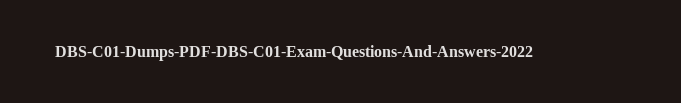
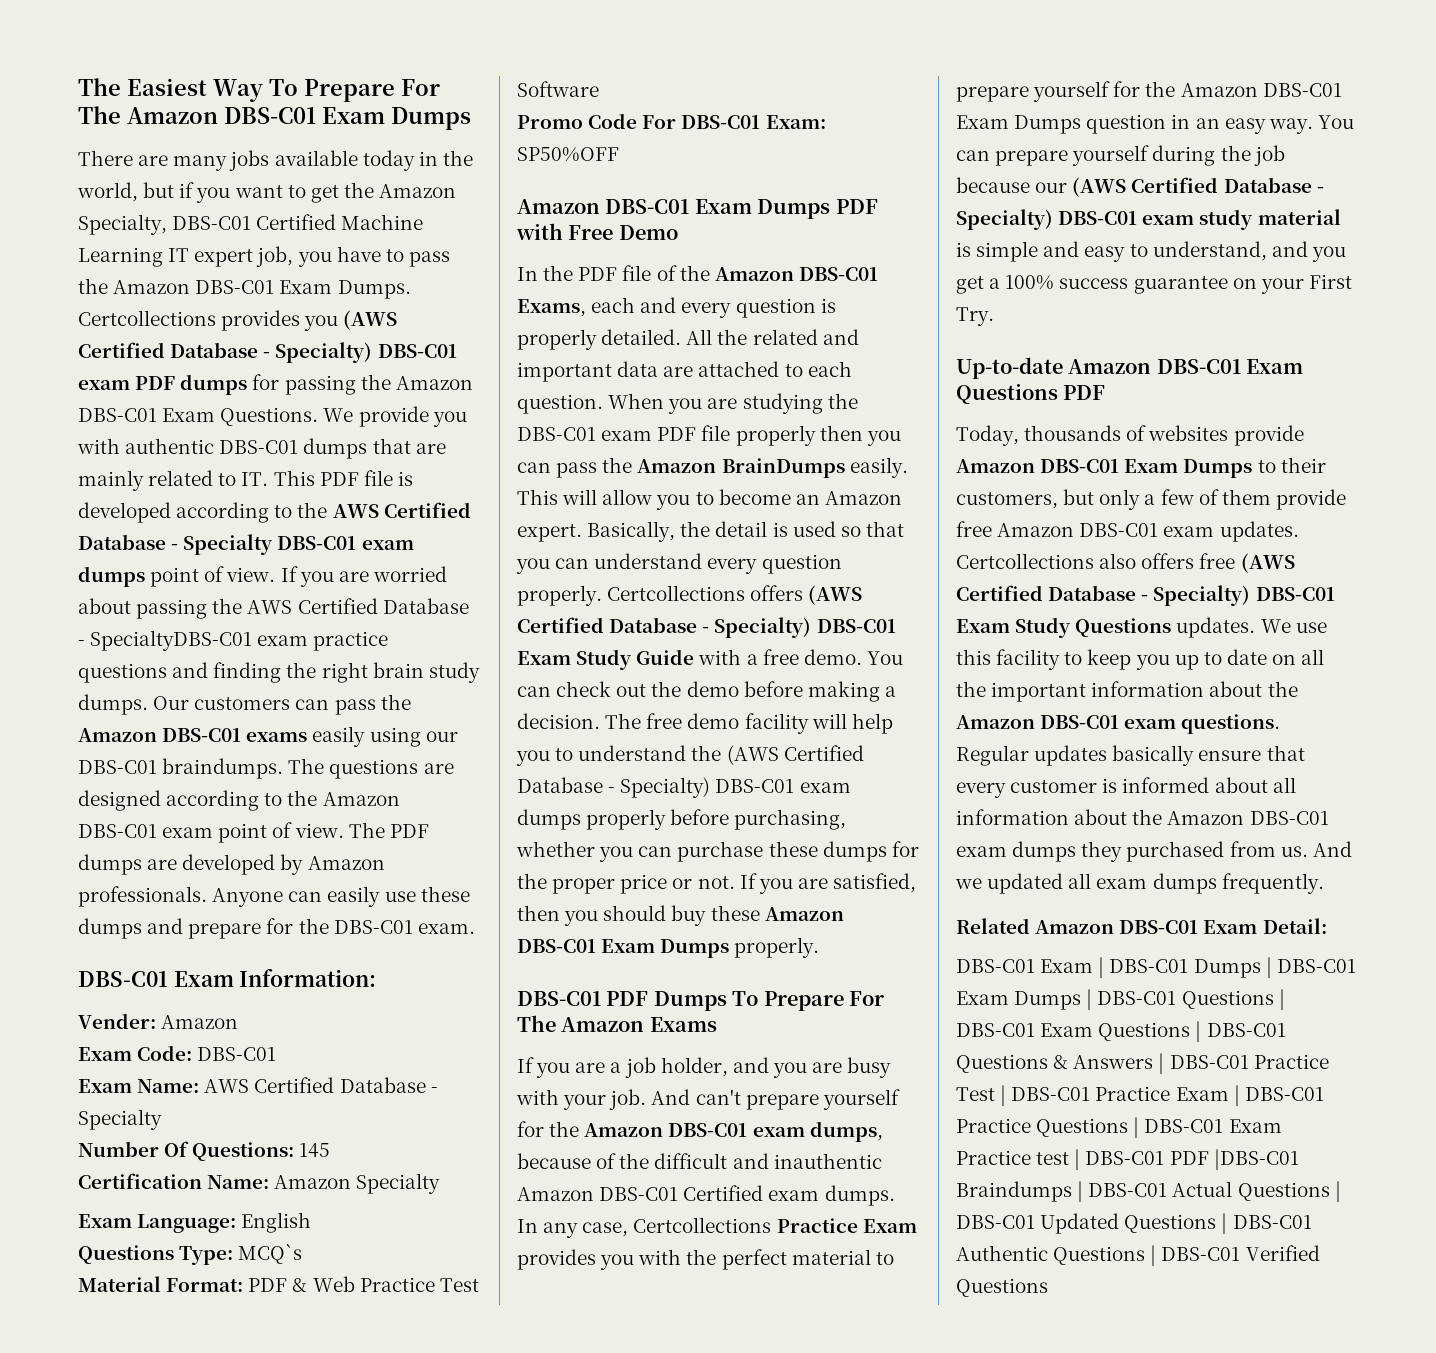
[55,45,533,61] DBS-C01-Dumps-PDF-DBS-C01-Exam-Questions-And-Answers-2022 -> [78,78,440,102] [78,106,471,130] [78,150,473,171] [77,182,457,203] [78,214,424,235] [78,246,450,267] [78,278,411,299] [78,310,398,331] [78,342,457,363] [78,374,473,395] [78,406,467,427] [77,438,446,459] [78,470,413,491] [78,502,471,523] [78,534,414,555] [78,566,447,587] [78,598,469,619] [78,630,389,651] [78,662,480,683] [78,694,411,715] [78,726,458,747] [78,758,454,779] [78,790,400,811] [78,822,429,843] [78,854,385,875] [78,886,470,907] [78,918,475,939] [78,969,377,987] [78,1013,239,1029] [78,1045,277,1061] [78,1077,438,1093] [78,1109,162,1130] [78,1141,331,1161] [78,1173,441,1194] [78,1212,312,1233] [78,1244,303,1265] [78,1276,479,1292] [517,81,599,97] [517,113,826,129] [517,147,619,162] [517,199,878,219] [516,223,678,240] [517,265,878,281] [517,297,836,318] [517,329,859,350] [517,361,852,382] [517,393,858,414] [517,425,901,446] [517,457,908,478] [517,489,902,510] [517,521,904,542] [516,553,842,574] [517,585,863,606] [517,617,896,638] [517,649,903,670] [517,681,896,702] [517,713,893,734] [516,745,864,766] [517,777,851,798] [517,809,847,830] [516,841,919,862] [517,873,917,894] [517,905,844,926] [517,937,820,958] [517,991,884,1011] [517,1015,717,1032] [517,1057,892,1078] [516,1089,900,1110] [517,1121,883,1142] [517,1153,882,1169] [517,1185,895,1206] [517,1217,917,1238] [517,1249,894,1270] [956,81,1342,102] [956,114,1354,134] [956,145,1285,166] [956,177,1324,197] [956,209,1341,230] [956,241,1346,262] [956,274,1352,294] [956,307,994,326] [956,357,1304,379] [956,384,1106,404] [956,425,1304,446] [956,457,1326,478] [956,489,1346,510] [956,521,1299,542] [956,553,1295,573] [956,585,1335,606] [956,617,1327,638] [956,649,1325,670] [956,681,1298,702] [956,714,1281,734] [956,745,1305,766] [956,777,1296,798] [956,809,1329,825] [956,841,1352,862] [955,873,1324,894] [956,918,1327,934] [956,957,1356,978] [956,989,1285,1010] [956,1021,1286,1042] [956,1053,1329,1074] [956,1085,1324,1106] [956,1117,1282,1138] [956,1149,1299,1170] [956,1181,1341,1202] [956,1213,1312,1234] [956,1245,1320,1266] [956,1278,1048,1297] The Easiest Way To Prepare For The Amazon DBS-C01 Exam Dumps // There are many jobs available today in the world, but if you want to get the Amazon Specialty, DBS-C01 Certified Machine Learning IT expert job, you have to pass the Amazon DBS-C01 Exam Dumps. Certcollections provides you (AWS Certified Database - Specialty) DBS-C01 exam PDF dumps for passing the Amazon DBS-C01 Exam Questions. We provide you with authentic DBS-C01 dumps that are mainly related to IT. This PDF file is developed according to the AWS Certified Database - Specialty DBS-C01 exam dumps point of view. If you are worried about passing the AWS Certified Database - SpecialtyDBS-C01 exam practice questions and finding the right brain study dumps. Our customers can pass the Amazon DBS-C01 exams easily using our DBS-C01 braindumps. The questions are designed according to the Amazon DBS-C01 exam point of view. The PDF dumps are developed by Amazon professionals. Anyone can easily use these dumps and prepare for the DBS-C01 exam. // DBS-C01 Exam Information: // Vender: Amazon // Exam Code: DBS-C01 // Exam Name: AWS Certified Database - Specialty // Number Of Questions: 145 // Certification Name: Amazon Specialty // Exam Language: English // Questions Type: MCQ`s // Material Format: PDF & Web Practice Test Software // Promo Code For DBS-C01 Exam: SP50%OFF // Amazon DBS-C01 Exam Dumps PDF with Free Demo // In the PDF file of the Amazon DBS-C01 Exams, each and every question is properly detailed. All the related and important data are attached to each question. When you are studying the DBS-C01 exam PDF file properly then you can pass the Amazon BrainDumps easily. This will allow you to become an Amazon expert. Basically, the detail is used so that you can understand every question properly. Certcollections offers (AWS Certified Database - Specialty) DBS-C01 Exam Study Guide with a free demo. You can check out the demo before making a decision. The free demo facility will help you to understand the (AWS Certified Database - Specialty) DBS-C01 exam dumps properly before purchasing, whether you can purchase these dumps for the proper price or not. If you are satisfied, then you should buy these Amazon DBS-C01 Exam Dumps properly. // DBS-C01 PDF Dumps To Prepare For The Amazon Exams // If you are a job holder, and you are busy with your job. And can't prepare yourself for the Amazon DBS-C01 exam dumps, because of the difficult and inauthentic Amazon DBS-C01 Certified exam dumps. In any case, Certcollections Practice Exam provides you with the perfect material to prepare yourself for the Amazon DBS-C01 Exam Dumps question in an easy way. You can prepare yourself during the job because our (AWS Certified Database - Specialty) DBS-C01 exam study material is simple and easy to understand, and you get a 100% success guarantee on your First Try. // Up-to-date Amazon DBS-C01 Exam Questions PDF // Today, thousands of websites provide Amazon DBS-C01 Exam Dumps to their customers, but only a few of them provide free Amazon DBS-C01 exam updates. Certcollections also offers free (AWS Certified Database - Specialty) DBS-C01 Exam Study Questions updates. We use this facility to keep you up to date on all the important information about the Amazon DBS-C01 exam questions. Regular updates basically ensure that every customer is informed about all information about the Amazon DBS-C01 exam dumps they purchased from us. And we updated all exam dumps frequently. // Related Amazon DBS-C01 Exam Detail: // DBS-C01 Exam | DBS-C01 Dumps | DBS-C01 Exam Dumps | DBS-C01 Questions | DBS-C01 Exam Questions | DBS-C01 Questions & Answers | DBS-C01 Practice Test | DBS-C01 Practice Exam | DBS-C01 Practice Questions | DBS-C01 Exam Practice test | DBS-C01 PDF |DBS-C01 Braindumps | DBS-C01 Actual Questions | DBS-C01 Updated Questions | DBS-C01 Authentic Questions | DBS-C01 Verified Questions

